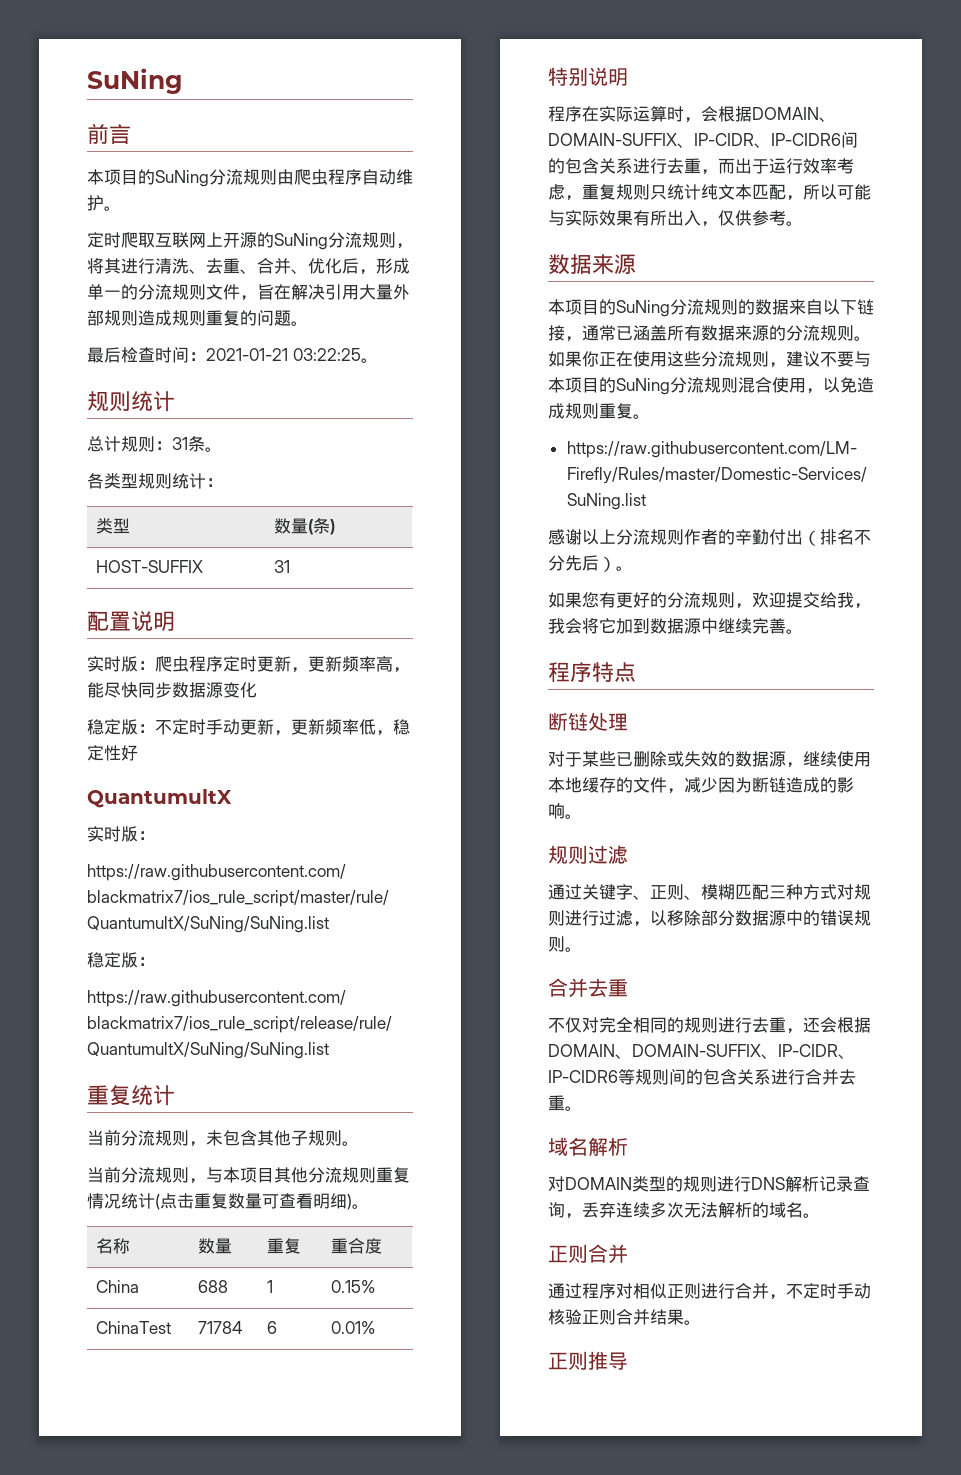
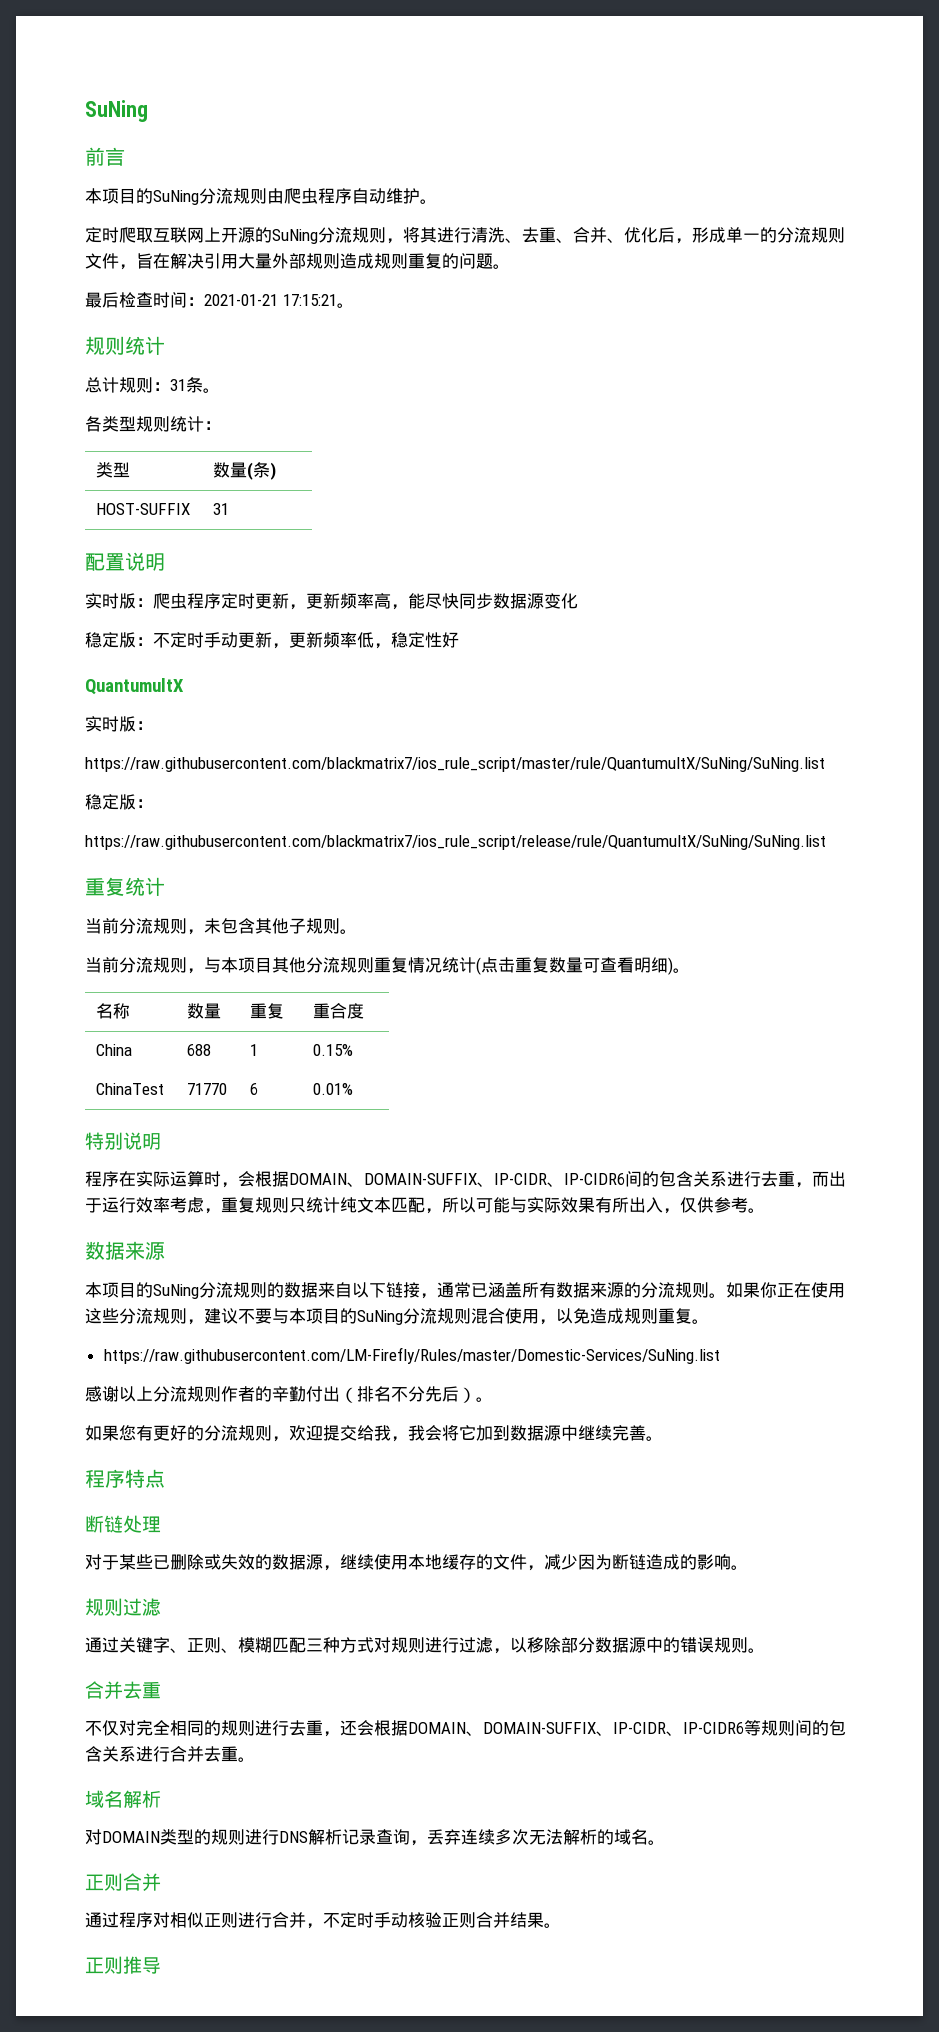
[292,348,361,361] 03:22:25 -> [282,294,337,306] 17:15:21
[197,1321,243,1334] 71784 -> [187,1083,228,1095] 71770

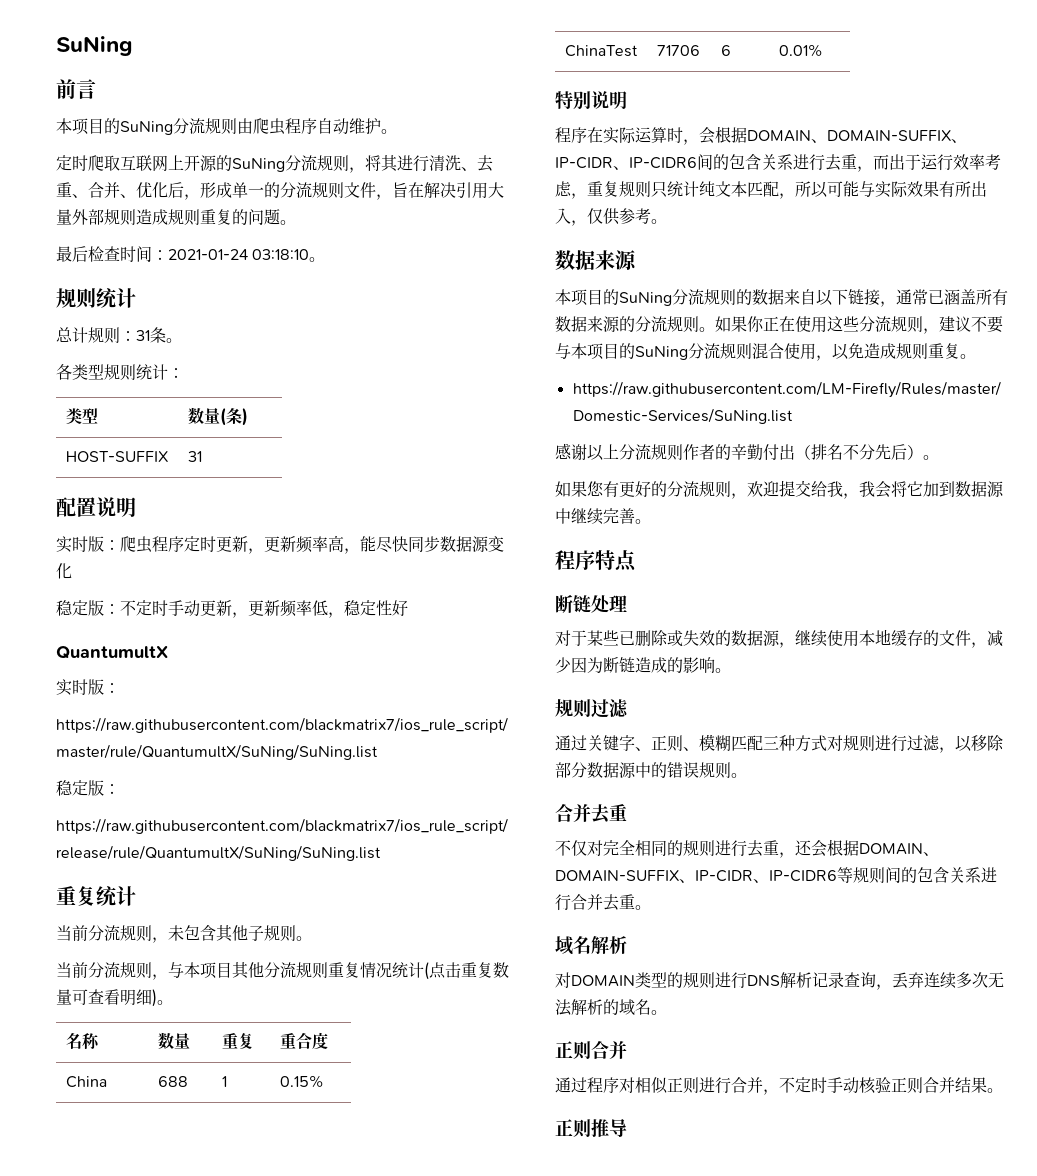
[204,294,337,306] 2021-01-21 17:15:21 -> [168,249,310,260] 2021-01-24 03:18:10
[187,1083,228,1095] 71770 -> [656,45,700,56] 71706

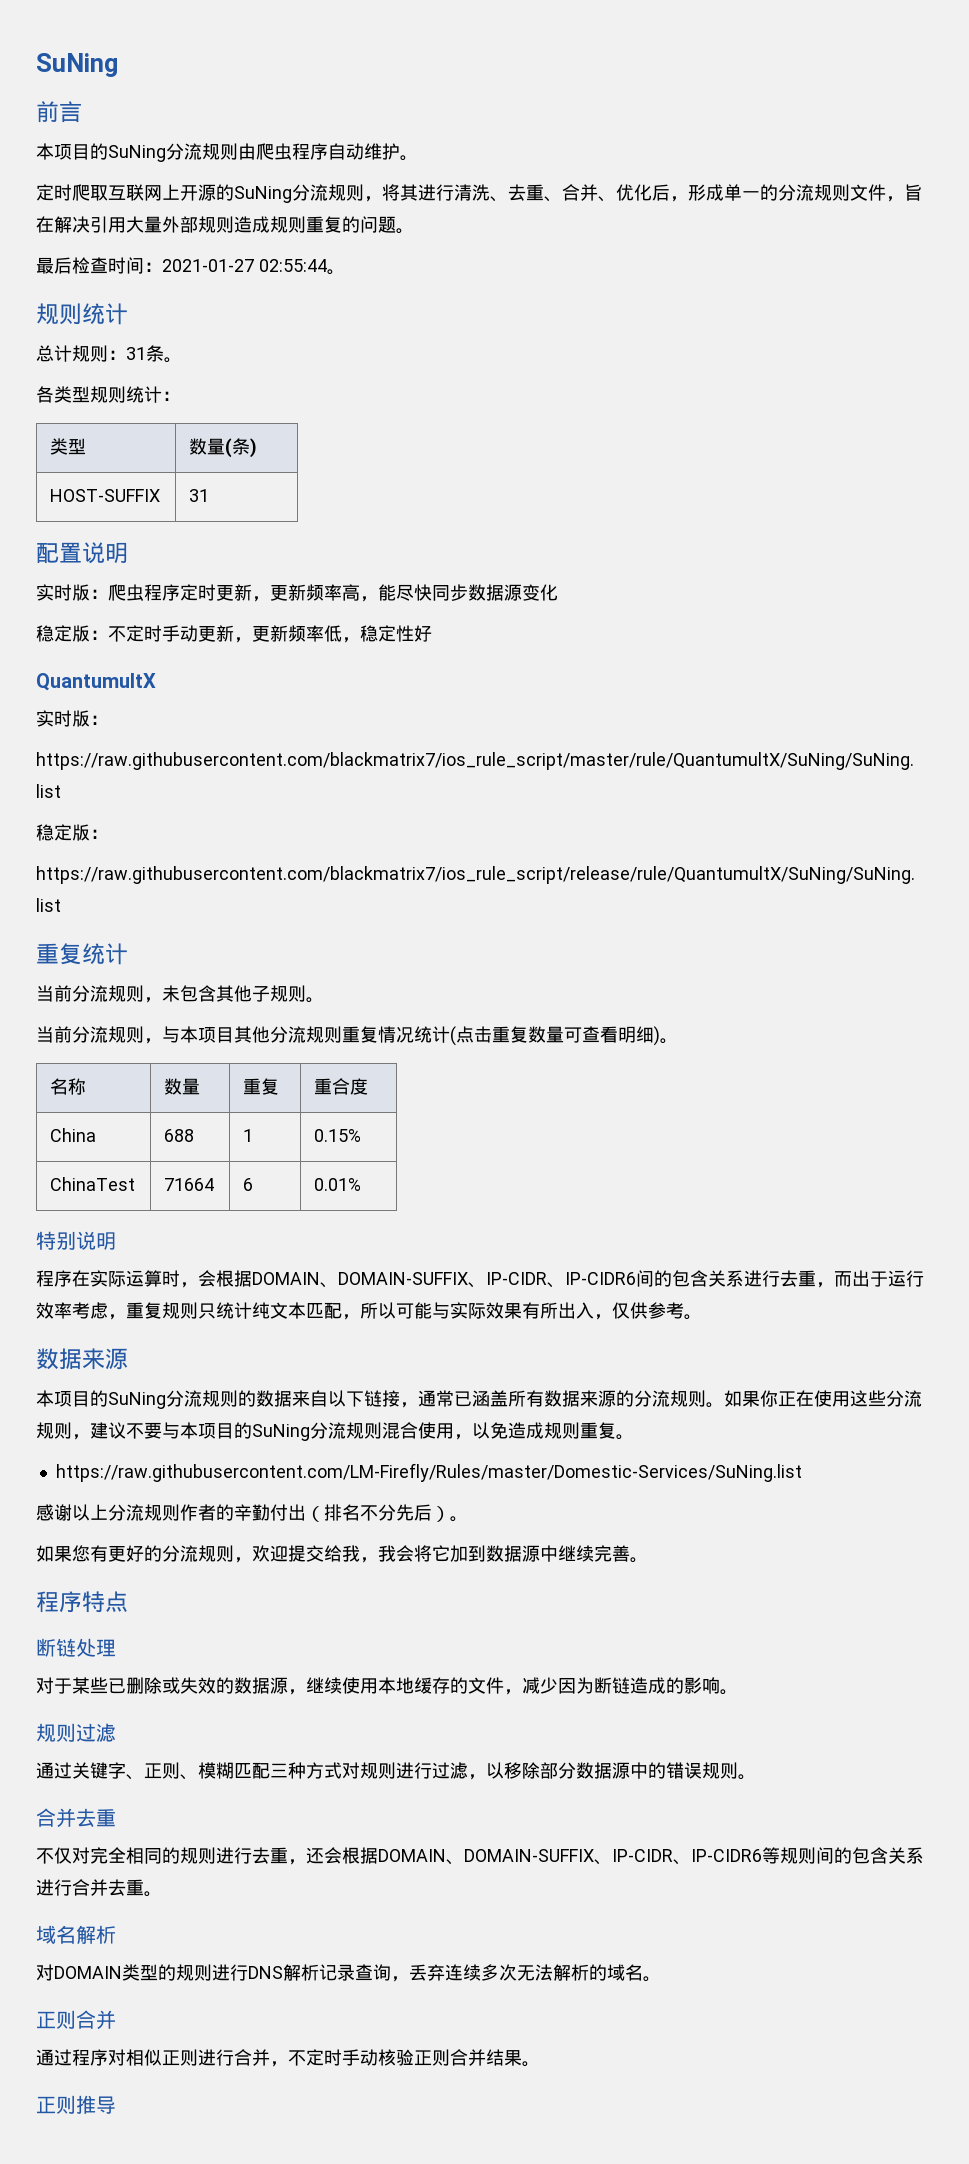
[168,249,310,260] 2021-01-24 03:18:10 -> [162,259,327,272] 2021-01-27 02:55:44
[656,45,700,56] 71706 -> [164,1178,215,1191] 71664

